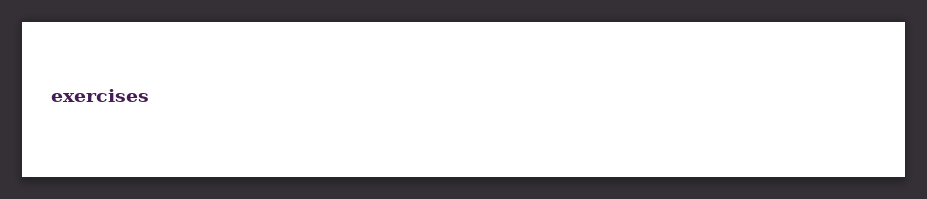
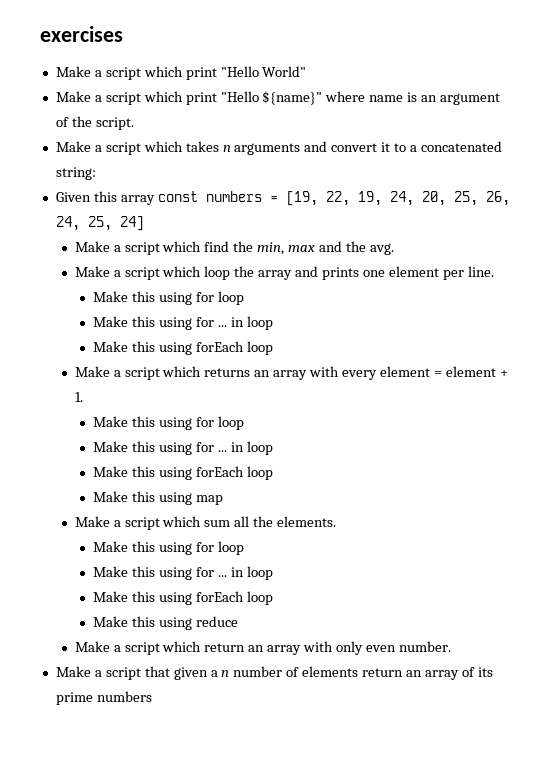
(149, 95) none -> [55,66,307,80] [55,91,501,105] [55,116,134,130] [55,141,502,155] [55,167,96,180] [55,191,510,206] [55,216,144,231] [74,241,394,255] [74,266,494,280] [93,291,245,305] [93,316,273,330] [93,341,274,355] [74,366,508,380] [74,392,83,402] [93,416,245,430] [93,441,273,455] [93,466,274,480] [93,491,224,505] [74,516,337,530] [93,541,245,555] [93,566,273,580] [93,591,274,605] [93,616,239,630] [74,641,451,655] [55,666,493,680] [55,691,152,705] // Make a script which print "Hello World" // Make a script which print "Hello ${name}" where name is an argument of the script. // Make a script which takes n arguments and convert it to a concatenated string: // Given this array const numbers = [19, 22, 19, 24, 20, 25, 26, 24, 25, 24] // Make a script which find the min, max and the avg. // Make a script which loop the array and prints one element per line. // Make this using for loop // Make this using for ... in loop // Make this using forEach loop // Make a script which returns an array with every element = element + 1. // Make this using for loop // Make this using for ... in loop // Make this using forEach loop // Make this using map // Make a script which sum all the elements. // Make this using for loop // Make this using for ... in loop // Make this using forEach loop // Make this using reduce // Make a script which return an array with only even number. // Make a script that given a n number of elements return an array of its prime numbers

